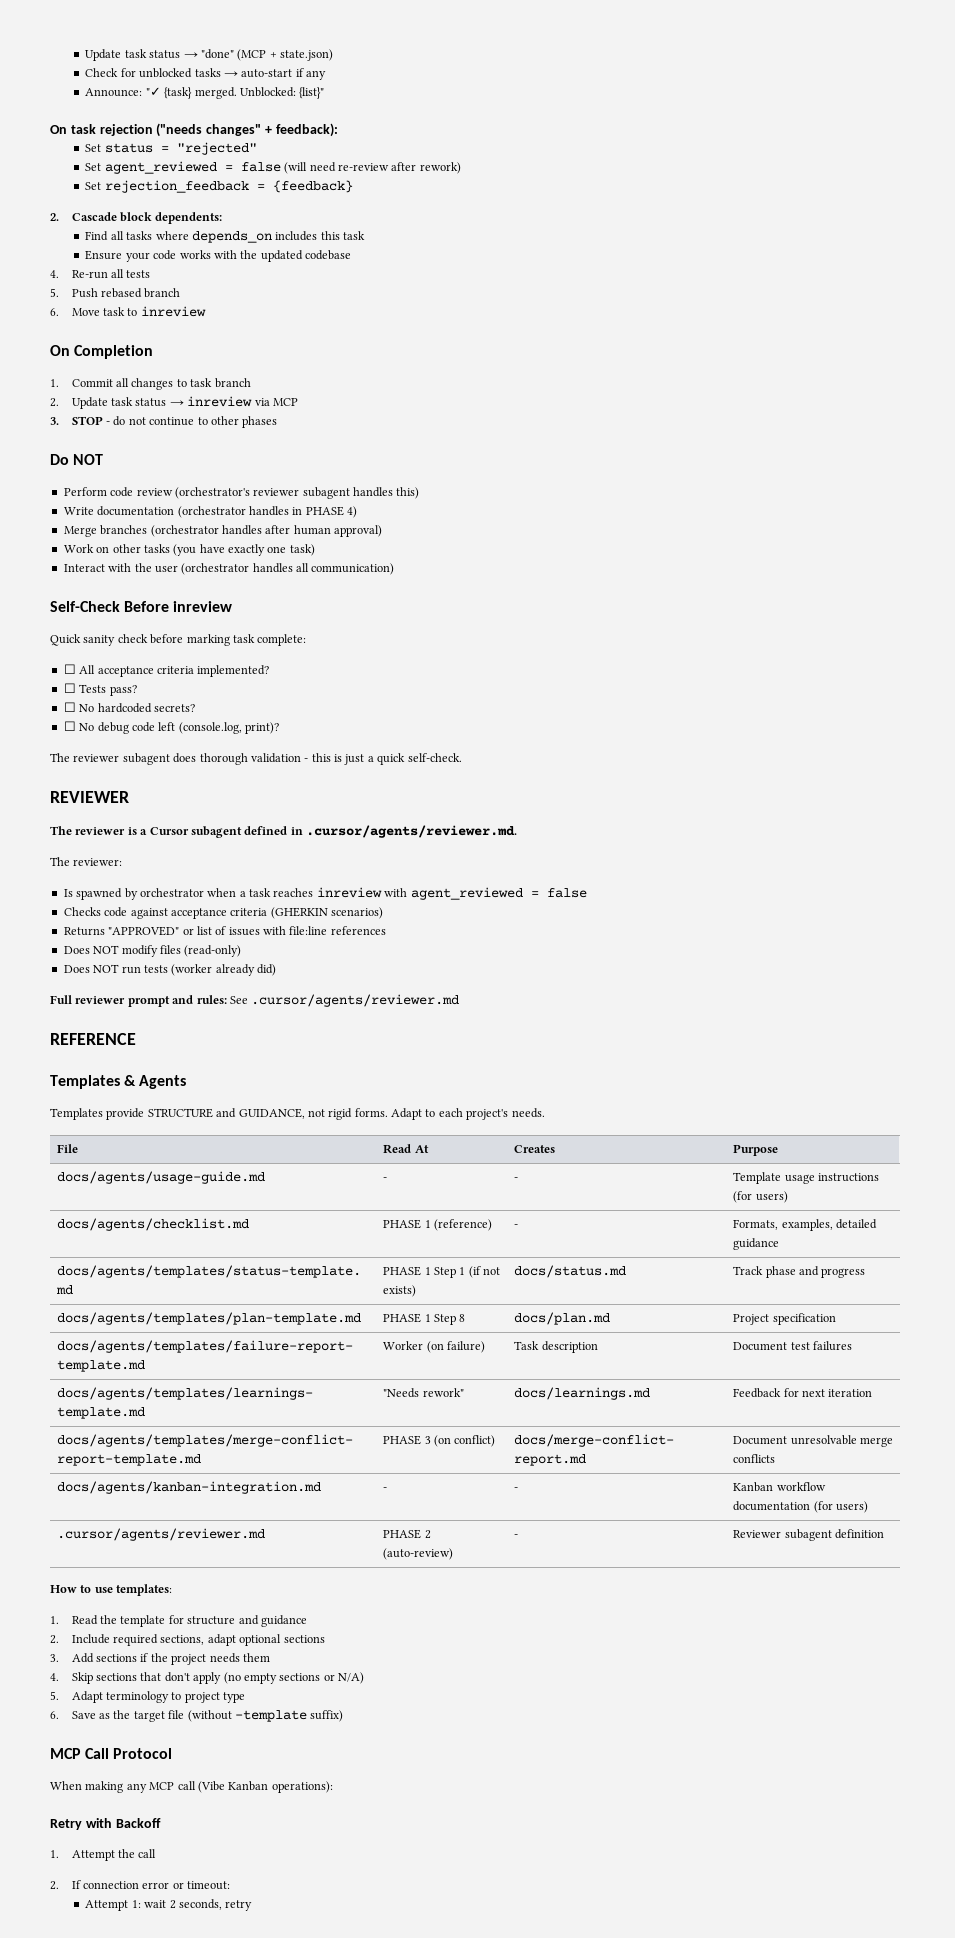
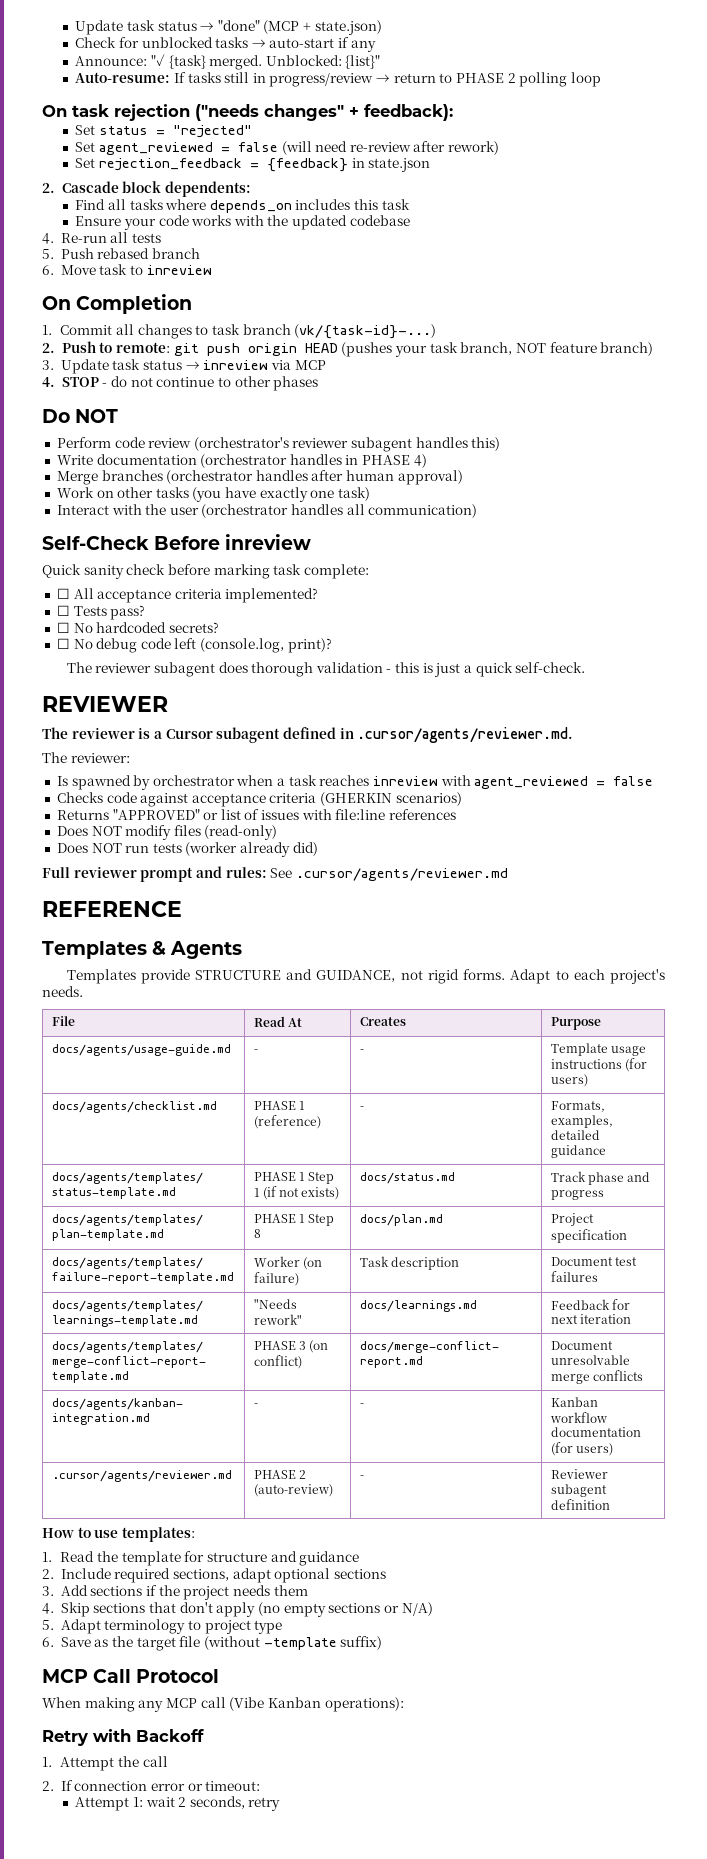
(325, 93) none -> [75,72,601,87] // Auto-resume: If tasks still in progress/review → return to PHASE 2 polling loop
(353, 186) none -> [351,158,431,172] in state.json
[50,398,59,407] // 2. -> [294,324,437,339] [42,341,654,357] [42,360,54,370] (vk/{task-id}-...) // 2. Push to remote: git push origin HEAD (pushes your task branch, NOT feature branch) // 3.
[50,417,59,425] 3. -> [42,377,55,387] 4.

